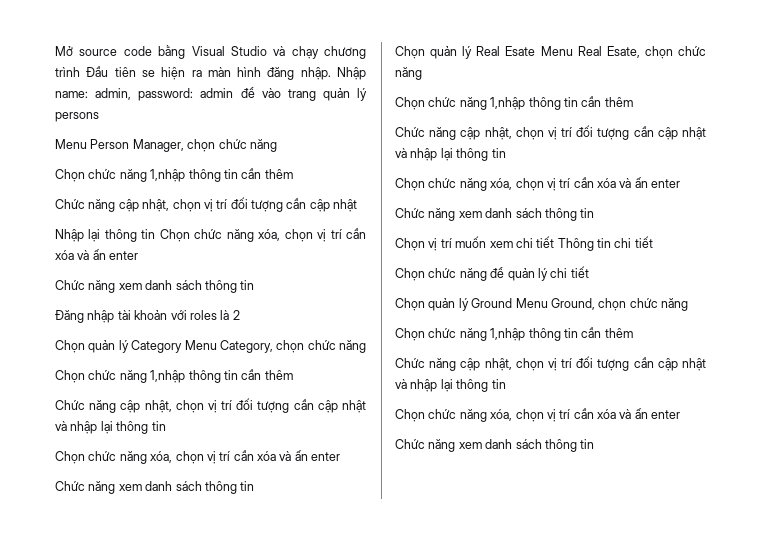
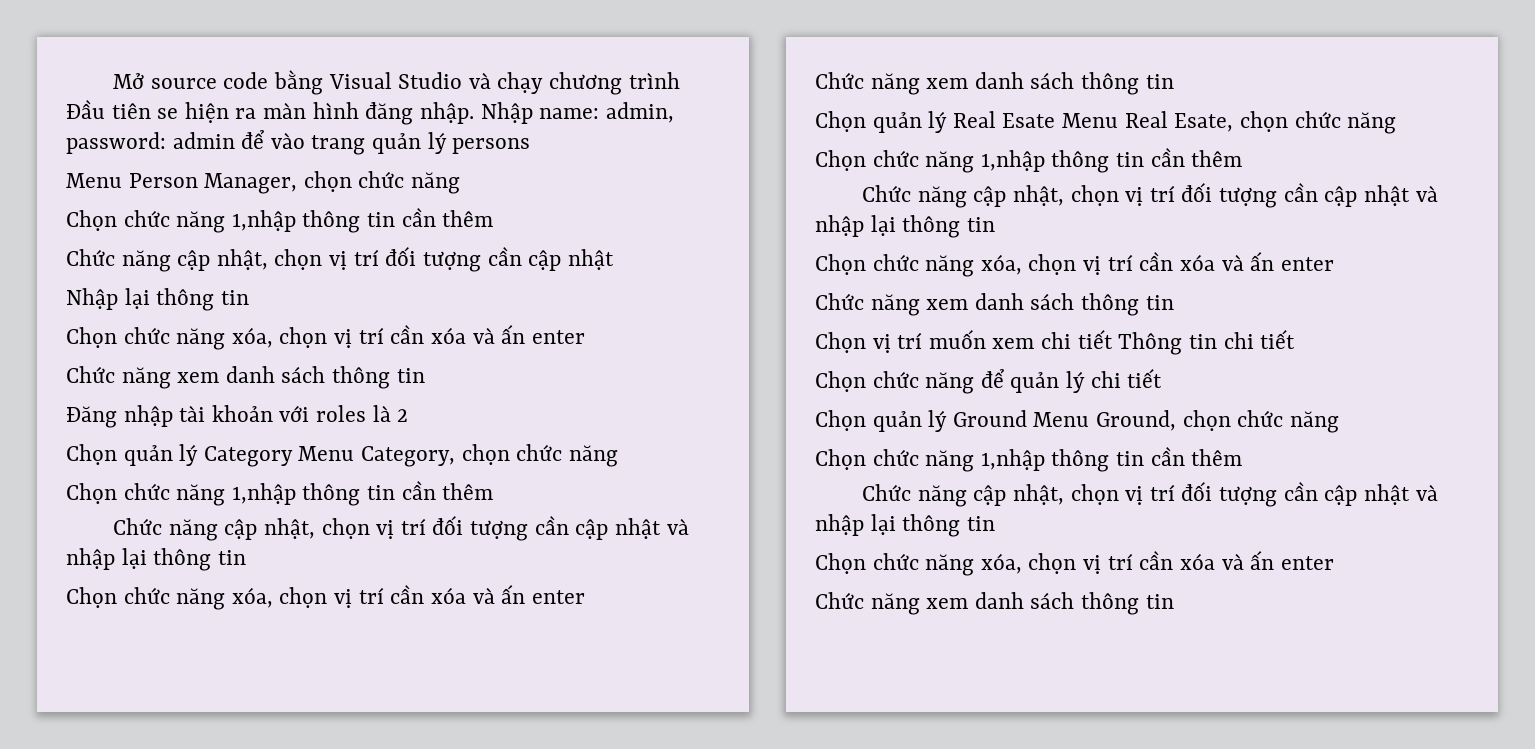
(156, 234) none -> (249, 297) //

